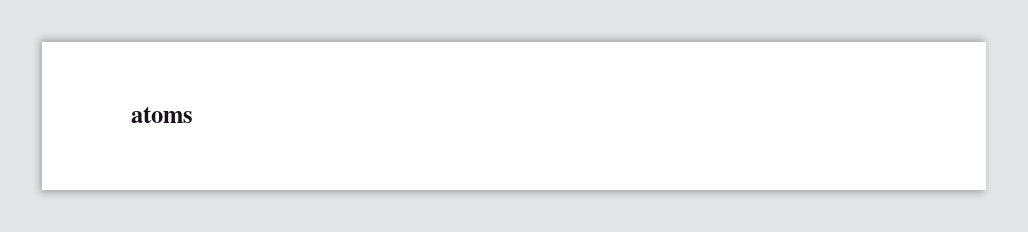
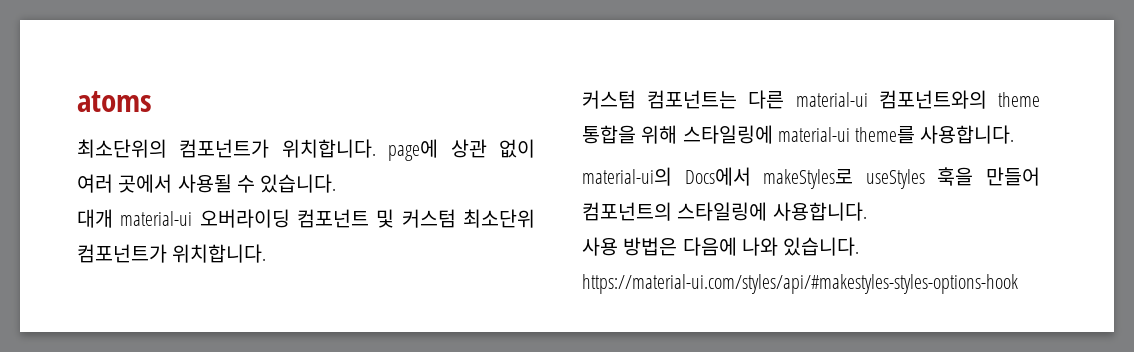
(193, 114) none -> [77,139,535,161] [77,174,337,193] [77,209,535,228] [77,244,267,263] [582,90,1040,109] [582,125,1015,144] [582,167,1040,189] [582,202,867,221] [582,237,860,256] [582,274,1018,294] // 최소단위의 컴포넌트가 위치합니다. page에 상관 없이 여러 곳에서 사용될 수 있습니다. // 대개 material-ui 오버라이딩 컴포넌트 및 커스텀 최소단위 컴포넌트가 위치합니다. // 커스텀 컴포넌트는 다른 material-ui 컴포넌트와의 theme 통합을 위해 스타일링에 material-ui theme를 사용합니다. // material-ui의 Docs에서 makeStyles로 useStyles 훅을 만들어 컴포넌트의 스타일링에 사용합니다. // 사용 방법은 다음에 나와 있습니다. https://material-ui.com/styles/api/#makestyles-styles-options-hook

